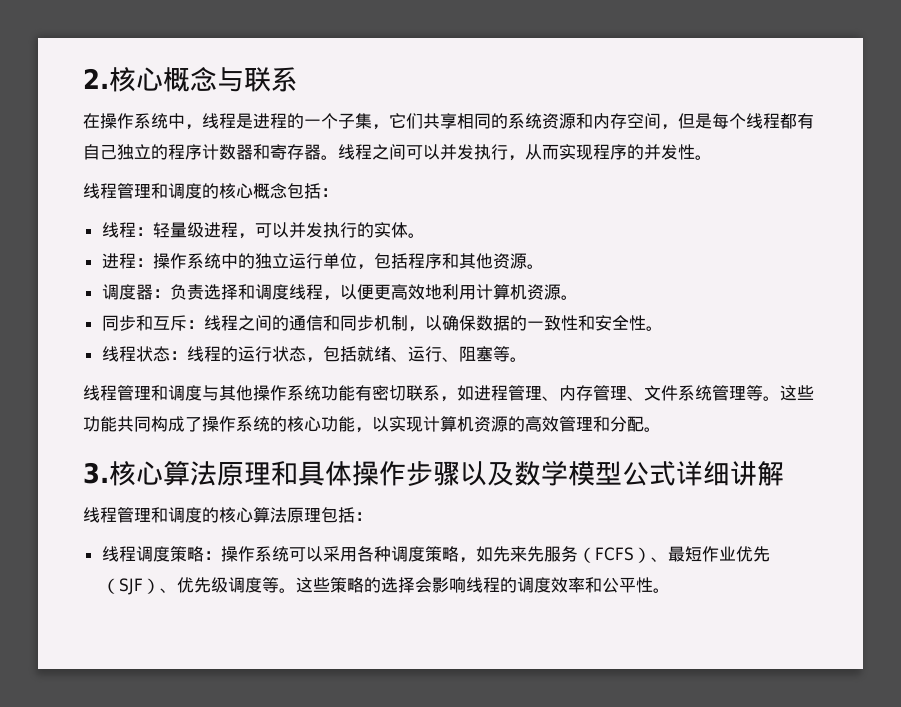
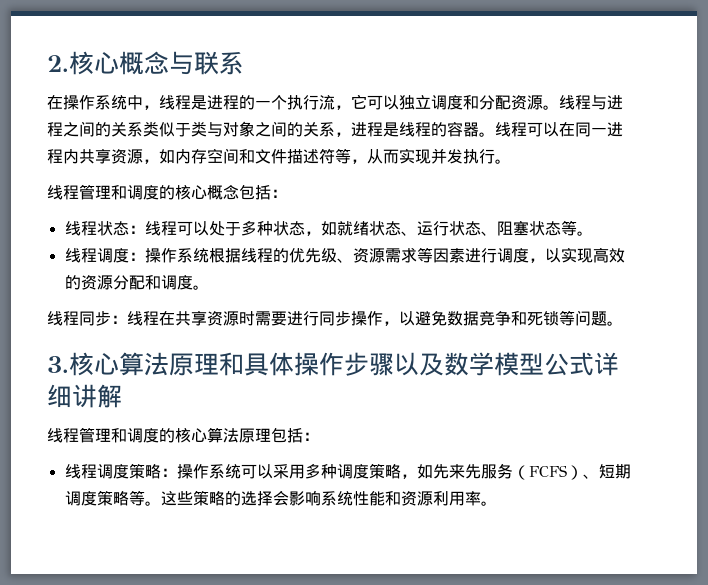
[338,113,814,130] [83,144,695,161] 子集，它们共享相同的系统资源和内存空间，但是每个线程都有自己独立的程序计数器和寄存器。线程之间可以并发执行，从而实现程序的并发性 -> [287,94,623,110] [47,121,623,137] [47,148,495,164] 执行流，它可以独立调度和分配资源。线程与进程之间的关系类似于类与对象之间的关系，进程是线程的容器。线程可以在同一进程内共享资源，如内存空间和文件描述符等，从而实现并发执行
[135,222,425,239] [101,253,544,270] [101,284,578,301] [101,315,663,332] [101,346,527,363] [83,385,814,402] [83,416,644,433] ：轻量级进程，可以并发执行的实体。 // 进程：操作系统中的独立运行单位，包括程序和其他资源。 // 调度器：负责选择和调度线程，以便更高效地利用计算机资源。 // 同步和互斥：线程之间的通信和同步机制，以确保数据的一致性和安全性。 // 线程状态：线程的运行状态，包括就绪、运行、阻塞等。 // 线程管理和调度与其他操作系统功能有密切联系，如进程管理、内存管理、文件系统管理等。这些功能共同构成了操作系统的核心功能，以实现计算机资源的高效管理和分配 -> [96,220,593,236] [64,247,625,263] [64,275,209,290] [47,310,607,326] 状态：线程可以处于多种状态，如就绪状态、运行状态、阻塞状态等。 // 线程调度：操作系统根据线程的优先级、资源需求等因素进行调度，以实现高效的资源分配和调度。 // 线程同步：线程在共享资源时需要进行同步操作，以避免数据竞争和死锁等问题
[356,546,374,562] 各 -> [304,463,321,479] 多
[667,546,770,562] [101,577,262,595] 最短作业优先（SJF）、优先级调度 -> [598,464,631,479] [64,490,129,506] 短期调度策略
[465,577,653,593] 线程的调度效率和公平性 -> [320,491,481,506] 系统性能和资源利用率

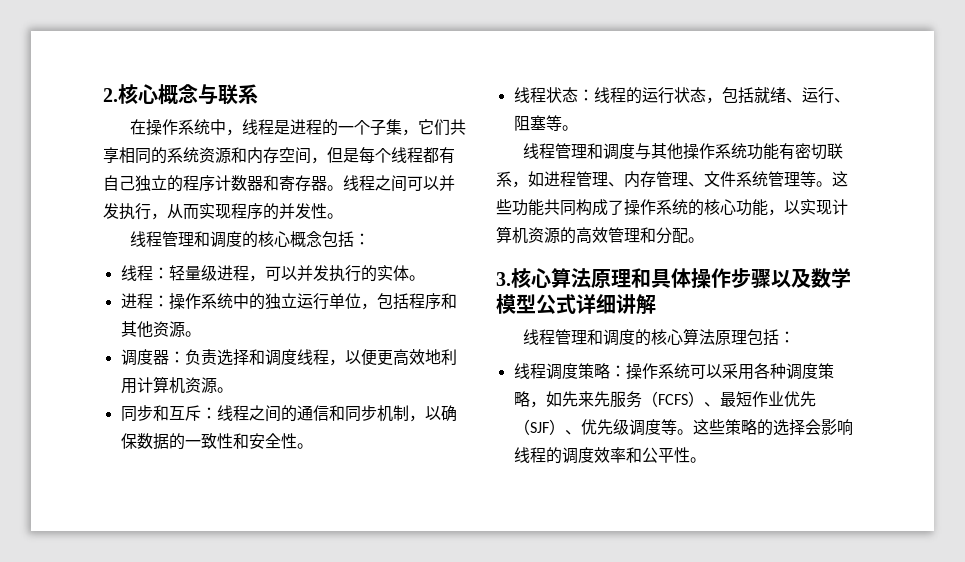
[287,94,623,110] [47,121,623,137] [47,148,495,164] 执行流，它可以独立调度和分配资源。线程与进程之间的关系类似于类与对象之间的关系，进程是线程的容器。线程可以在同一进程内共享资源，如内存空间和文件描述符等，从而实现并发执行 -> [369,119,466,136] [103,147,455,164] [103,175,455,192] [103,203,327,220] 子集，它们共享相同的系统资源和内存空间，但是每个线程都有自己独立的程序计数器和寄存器。线程之间可以并发执行，从而实现程序的并发性
[96,220,593,236] [64,247,625,263] [64,275,209,290] [47,310,607,326] 状态：线程可以处于多种状态，如就绪状态、运行状态、阻塞状态等。 // 线程调度：操作系统根据线程的优先级、资源需求等因素进行调度，以实现高效的资源分配和调度。 // 线程同步：线程在共享资源时需要进行同步操作，以避免数据竞争和死锁等问题 -> [152,265,425,282] [120,293,457,310] [120,321,201,338] [120,349,457,366] [120,376,233,394] [120,405,457,422] [120,433,313,450] [513,87,850,104] [513,115,578,131] [522,143,843,160] [496,171,848,188] [496,199,848,216] [496,226,688,244] ：轻量级进程，可以并发执行的实体。 // 进程：操作系统中的独立运行单位，包括程序和其他资源。 // 调度器：负责选择和调度线程，以便更高效地利用计算机资源。 // 同步和互斥：线程之间的通信和同步机制，以确保数据的一致性和安全性。 // 线程状态：线程的运行状态，包括就绪、运行、阻塞等。 // 线程管理和调度与其他操作系统功能有密切联系，如进程管理、内存管理、文件系统管理等。这些功能共同构成了操作系统的核心功能，以实现计算机资源的高效管理和分配
[304,463,321,479] 多 -> [753,363,770,379] 各
[598,464,631,479] [64,490,129,506] 短期调度策略 -> [719,391,816,407] [513,419,661,436] 最短作业优先（SJF）、优先级调度
[320,491,481,506] 系统性能和资源利用率 -> [513,447,690,464] 线程的调度效率和公平性

